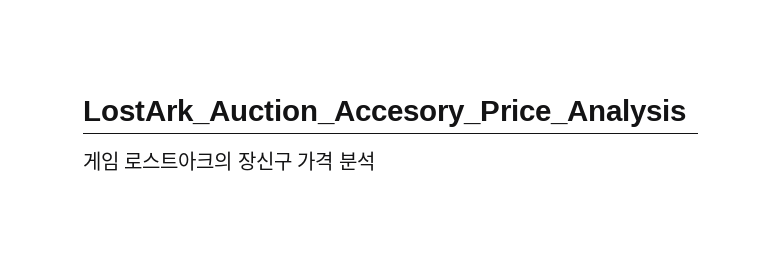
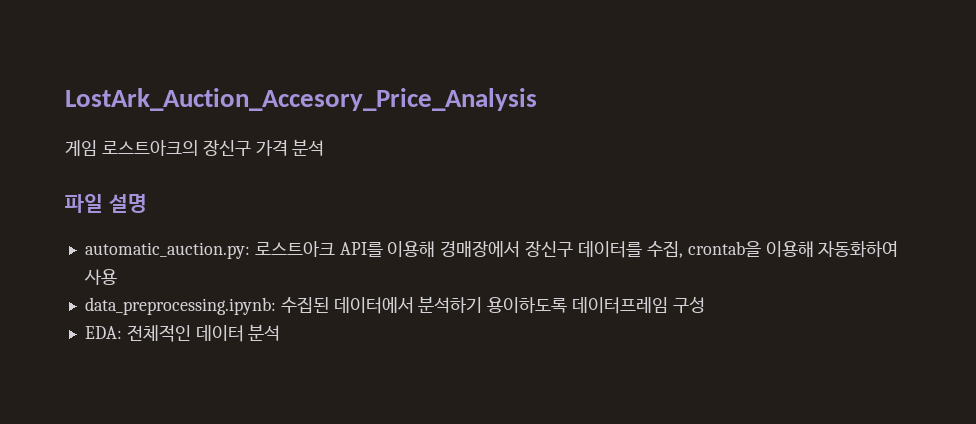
(375, 161) none -> [65,194,147,213] [84,240,899,259] [83,269,117,285] [84,296,705,315] [84,324,281,342] // 파일 설명 // automatic_auction.py: 로스트아크 API를 이용해 경매장에서 장신구 데이터를 수집, crontab을 이용해 자동화하여 사용 // data_preprocessing.ipynb: 수집된 데이터에서 분석하기 용이하도록 데이터프레임 구성 // EDA: 전체적인 데이터 분석

